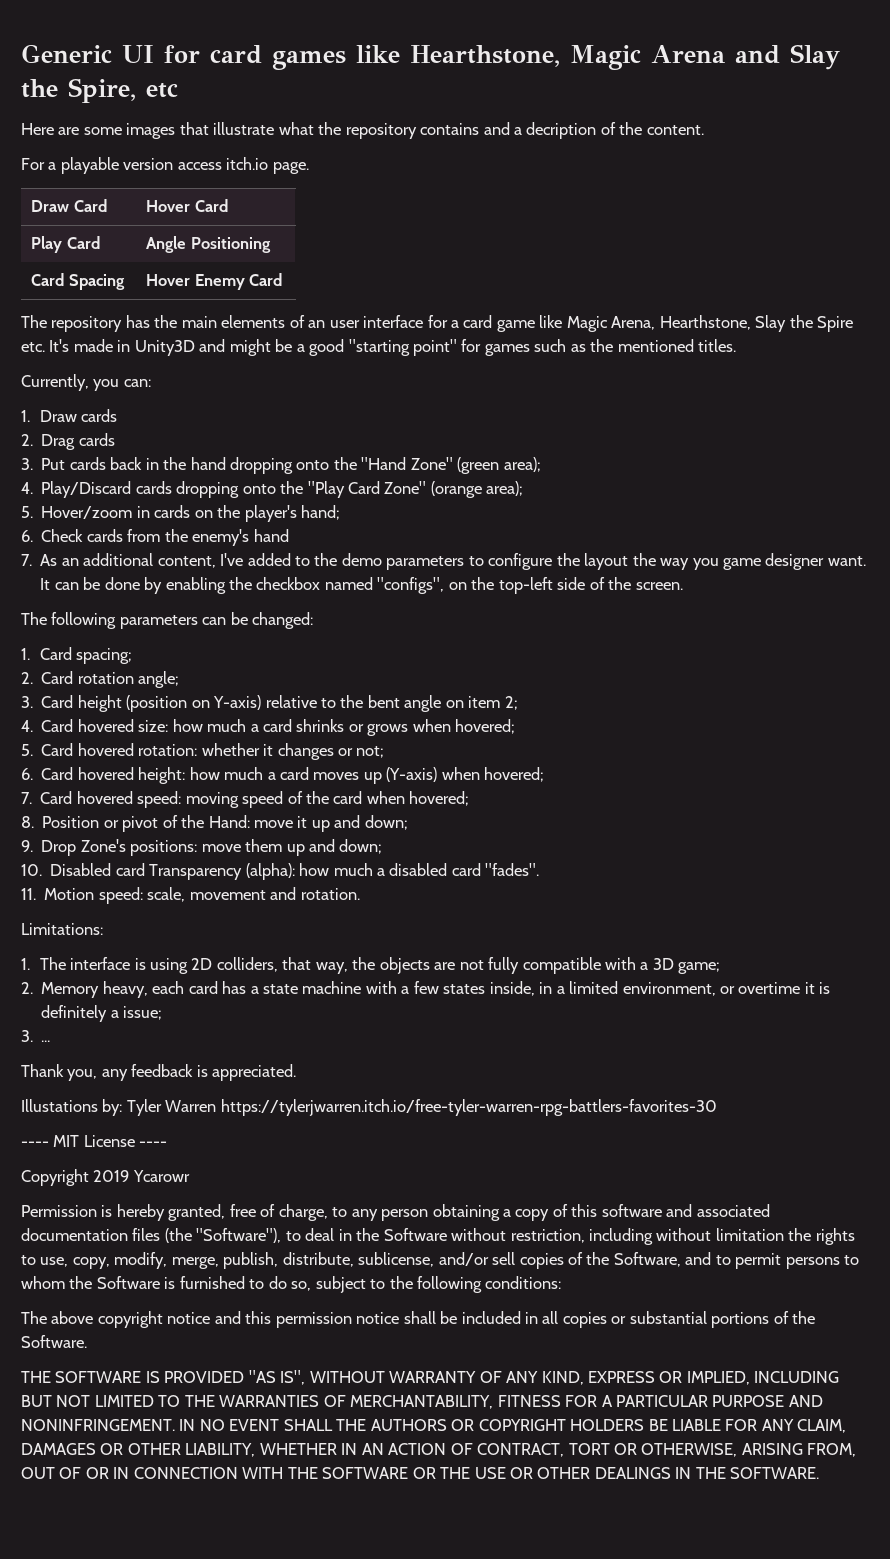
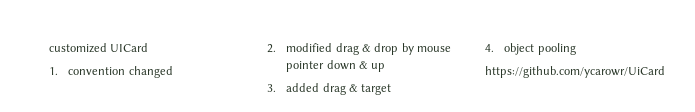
[21,44,840,70] [21,78,178,103] [21,122,704,139] [21,157,309,174] [31,199,107,212] [146,199,228,212] [31,236,100,253] [146,236,271,253] [31,273,125,290] [146,273,283,290] [21,315,854,332] [21,339,737,356] [21,374,151,391] [21,409,118,422] [21,433,115,450] [21,457,541,474] [21,481,524,498] [21,505,340,522] [21,529,289,546] [21,553,866,570] [40,577,683,594] [21,612,314,629] [21,647,133,664] [21,671,180,688] [21,695,518,712] [21,719,516,736] [21,743,385,760] [21,767,545,784] [21,791,470,808] [21,815,408,832] [21,839,383,856] [21,863,540,880] [21,887,360,904] [21,923,103,935] [21,957,721,974] [21,981,831,998] [41,1005,163,1022] [21,1030,51,1042] [21,1064,297,1081] [21,1099,717,1116] [21,1135,168,1147] [21,1169,190,1186] [21,1204,770,1221] [21,1228,855,1245] [21,1252,860,1269] [21,1276,562,1293] [21,1311,816,1328] [21,1335,87,1348] [21,1370,840,1385] [21,1395,823,1409] [21,1419,847,1433] [21,1443,857,1457] [21,1467,820,1479] Generic UI for card games like Hearthstone, Magic Arena and Slay the Spire, etc // Here are some images that illustrate what the repository contains and a decription of the content. // For a playable version access itch.io page. // Draw Card | Hover Card // Play Card | Angle Positioning // Card Spacing | Hover Enemy Card // The repository has the main elements of an user interface for a card game like Magic Arena, Hearthstone, Slay the Spire etc. It's made in Unity3D and might be a good "starting point" for games such as the mentioned titles. // Currently, you can: // 1. Draw cards // 2. Drag cards // 3. Put cards back in the hand dropping onto the "Hand Zone" (green area); // 4. Play/Discard cards dropping onto the "Play Card Zone" (orange area); // 5. Hover/zoom in cards on the player's hand; // 6. Check cards from the enemy's hand // 7. As an additional content, I've added to the demo parameters to configure the layout the way you game designer want. It can be done by enabling the checkbox named "configs", on the top-left side of the screen. // The following parameters can be changed: // 1. Card spacing; // 2. Card rotation angle; // 3. Card height (position on Y-axis) relative to the bent angle on item 2; // 4. Card hovered size: how much a card shrinks or grows when hovered; // 5. Card hovered rotation: whether it changes or not; // 6. Card hovered height: how much a card moves up (Y-axis) when hovered; // 7. Card hovered speed: moving speed of the card when hovered; // 8. Position or pivot of the Hand: move it up and down; // 9. Drop Zone's positions: move them up and down; // 10. Disabled card Transparency (alpha): how much a disabled card "fades". // 11. Motion speed: scale, movement and rotation. // Limitations: // 1. The interface is using 2D colliders, that way, the objects are not fully compatible with a 3D game; // 2. Memory heavy, each card has a state machine with a few states inside, in a limited environment, or overtime it is definitely a issue; // 3. ... // Thank you, any feedback is appreciated. // Illustations by: Tyler Warren https://tylerjwarren.itch.io/free-tyler-warren-rpg-battlers-favorites-30 // ---- MIT License ---- // Copyright 2019 Ycarowr // Permission is hereby granted, free of charge, to any person obtaining a copy of this software and associated documentation files (the "Software"), to deal in the Software without restriction, including without limitation the rights to use, copy, modify, merge, publish, distribute, sublicense, and/or sell copies of the Software, and to permit persons to whom the Software is furnished to do so, subject to the following conditions: // The above copyright notice and this permission notice shall be included in all copies or substantial portions of the Software. // THE SOFTWARE IS PROVIDED "AS IS", WITHOUT WARRANTY OF ANY KIND, EXPRESS OR IMPLIED, INCLUDING BUT NOT LIMITED TO THE WARRANTIES OF MERCHANTABILITY, FITNESS FOR A PARTICULAR PURPOSE AND NONINFRINGEMENT. IN NO EVENT SHALL THE AUTHORS OR COPYRIGHT HOLDERS BE LIABLE FOR ANY CLAIM, DAMAGES OR OTHER LIABILITY, WHETHER IN AN ACTION OF CONTRACT, TORT OR OTHERWISE, ARISING FROM, OUT OF OR IN CONNECTION WITH THE SOFTWARE OR THE USE OR OTHER DEALINGS IN THE SOFTWARE. -> [49,43,149,53] [49,66,173,78] [267,43,452,55] [286,60,386,72] [267,83,392,95] [485,43,576,55] [485,66,665,78] customized UICard // 1. convention changed // 2. modified drag & drop by mouse pointer down & up // 3. added drag & target // 4. object pooling // https://github.com/ycarowr/UiCard

